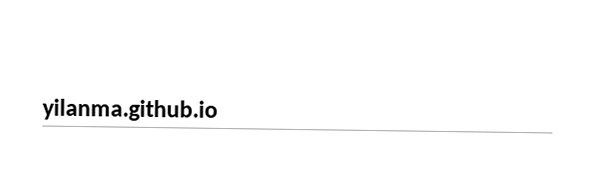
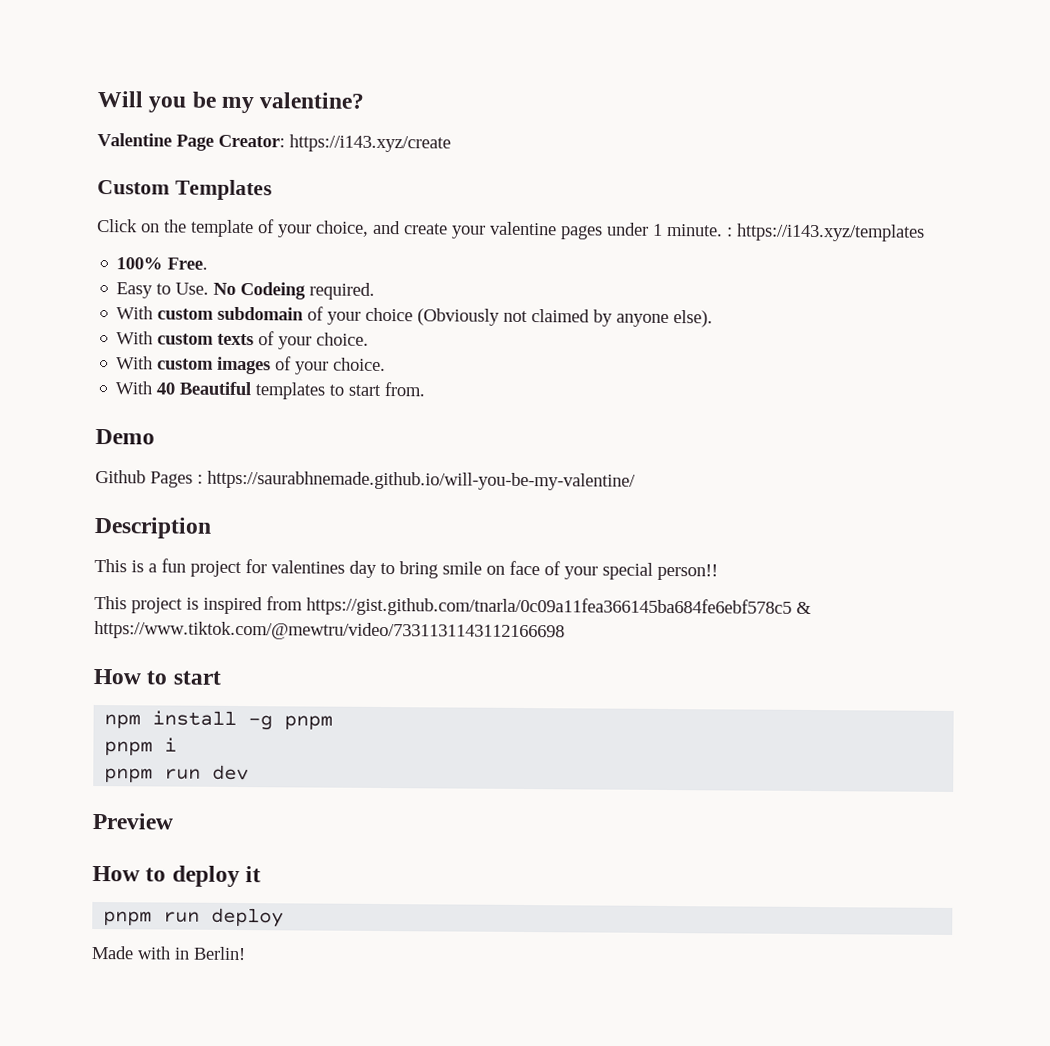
[42,98,218,122] yilanma.github.io -> [97,91,365,114] [97,133,451,153] [97,179,272,201] [97,219,925,242] [116,257,209,270] [116,282,376,300] [116,306,714,328] [116,331,370,350] [116,356,387,375] [115,381,426,400] [95,429,155,445] [95,469,636,491] [94,516,212,539] [94,558,718,581] [94,595,812,618] [94,620,565,642] [93,668,221,685] [104,710,334,731] [104,737,178,756] [104,764,250,783] [92,812,173,830] [92,865,262,888] [103,907,285,928] [91,945,246,961] Will you be my valentine? // Valentine Page Creator: https://i143.xyz/create // Custom Templates // Click on the template of your choice, and create your valentine pages under 1 minute. : https://i143.xyz/templates // 100% Free. // Easy to Use. No Codeing required. // With custom subdomain of your choice (Obviously not claimed by anyone else). // With custom texts of your choice. // With custom images of your choice. // With 40 Beautiful templates to start from. // Demo // Github Pages : https://saurabhnemade.github.io/will-you-be-my-valentine/ // Description // This is a fun project for valentines day to bring smile on face of your special person!! // This project is inspired from https://gist.github.com/tnarla/0c09a11fea366145ba684fe6ebf578c5 & https://www.tiktok.com/@mewtru/video/7331131143112166698 // How to start // npm install -g pnpm // pnpm i // pnpm run dev // Preview // How to deploy it // pnpm run deploy // Made with in Berlin!

